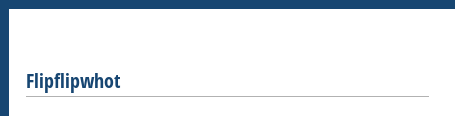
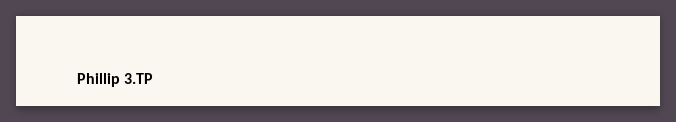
[26,73,121,93] Flipflipwhot -> [77,73,154,87] Phillip 3.TP

